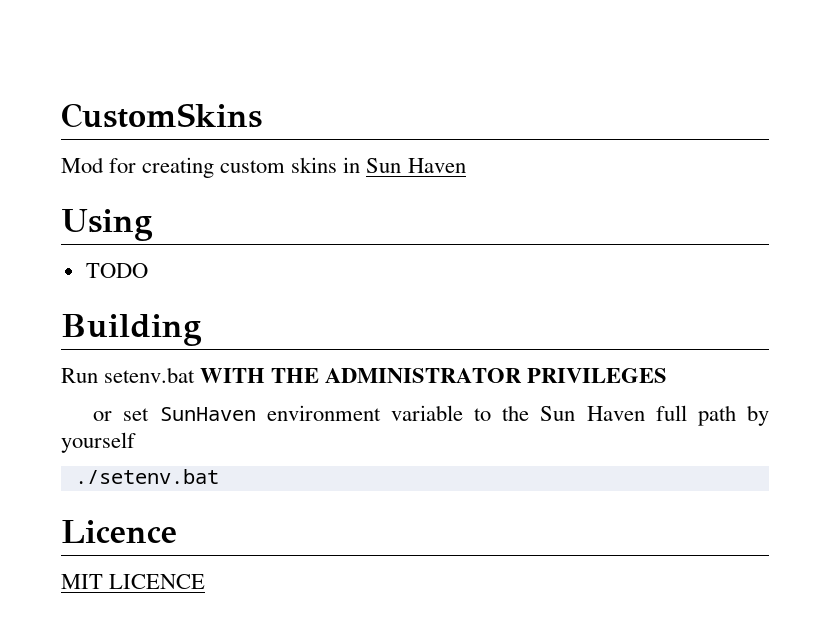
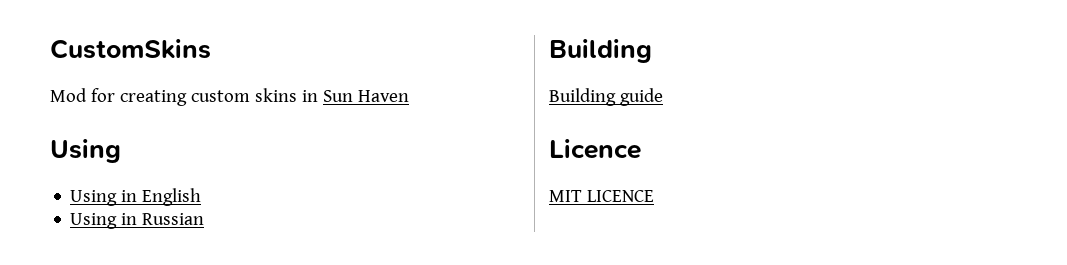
[85,263,148,278] [61,314,202,346] [61,367,668,383] [93,405,769,426] [61,432,136,453] [74,469,219,484] TODO // Building // Run setenv.bat WITH THE ADMINISTRATOR PRIVILEGES // or set SunHaven environment variable to the Sun Haven full path by yourself // ./setenv.bat -> [70,188,202,206] [70,213,205,229] [549,39,652,63] [549,88,663,106] Using in English // Using in Russian // Building // Building guide

